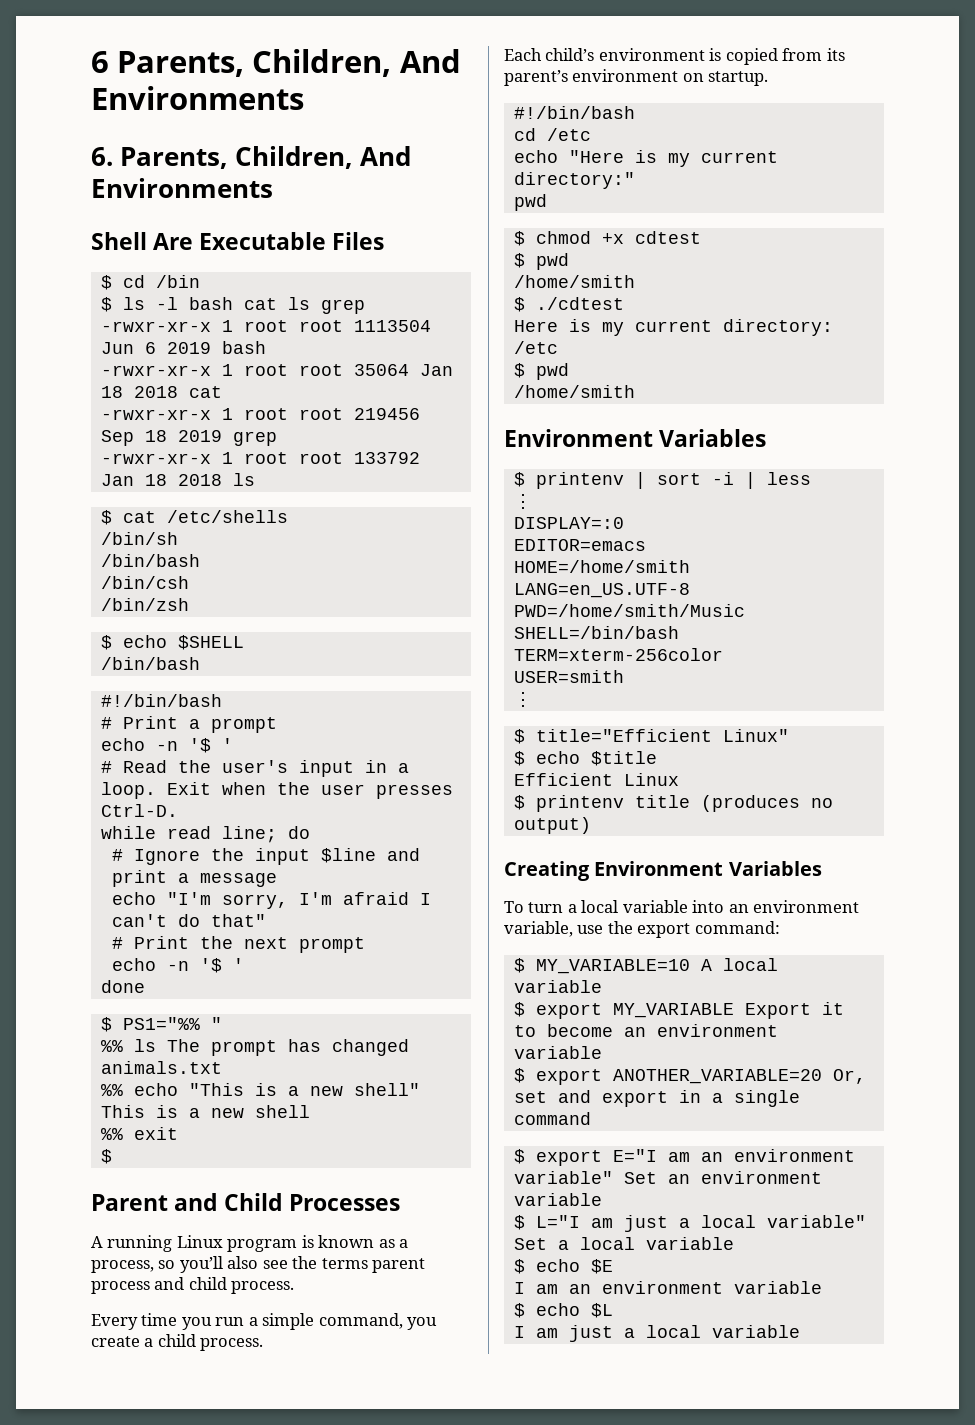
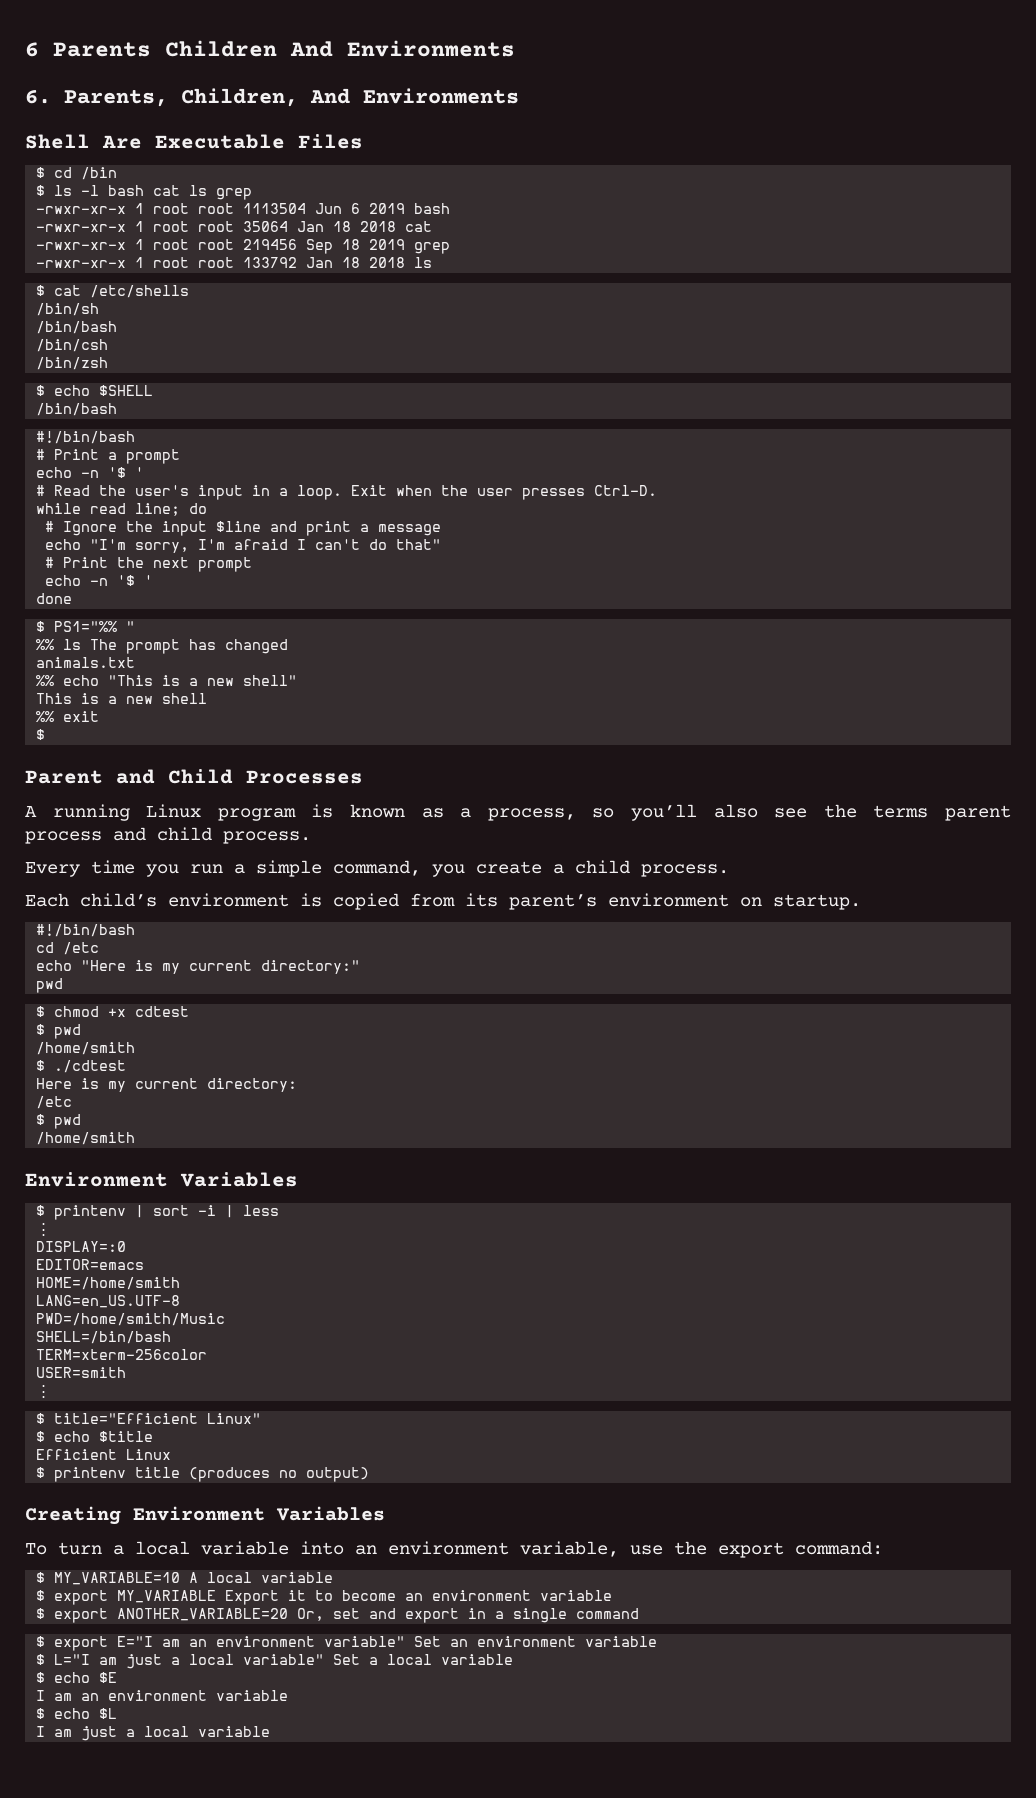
[91,49,392,77] 6 Parents, Children, -> [25,40,277,57] 6 Parents Children

